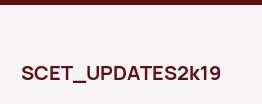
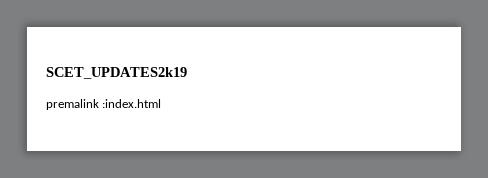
(221, 74) none -> [46,99,162,110] // premalink :index.html

